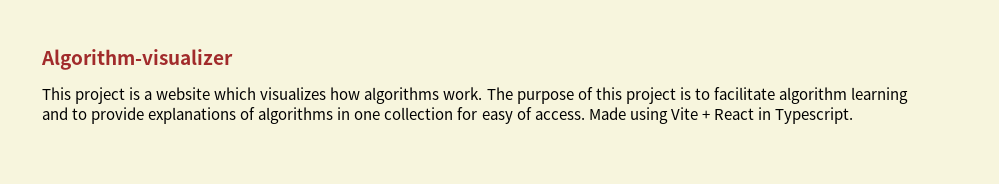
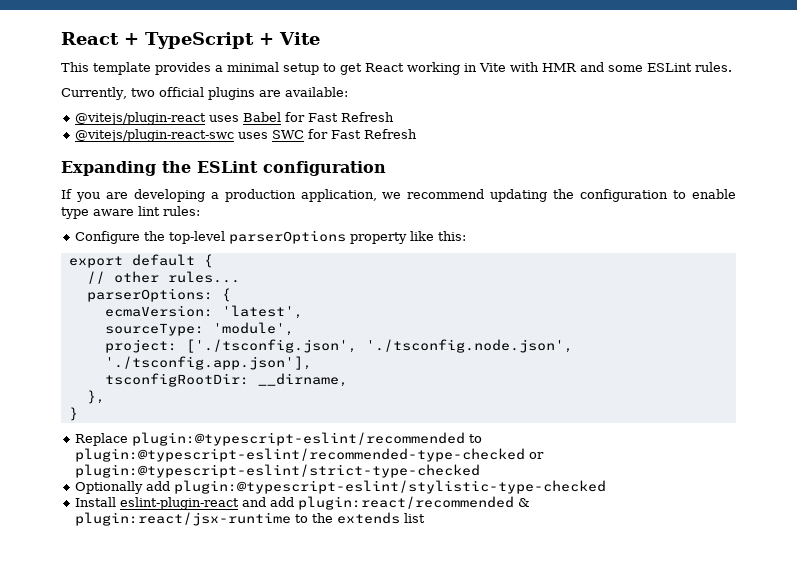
[41,49,233,70] [42,87,908,104] [42,107,853,124] Algorithm-visualizer // This project is a website which visualizes how algorithms work. The purpose of this project is to facilitate algorithm learning and to provide explanations of algorithms in one collection for easy of access. Made using Vite + React in Typescript. -> [61,32,320,49] [61,62,732,75] [61,87,348,100] [74,112,394,125] [74,129,417,142] [61,161,386,176] [61,189,736,202] [61,206,200,219] [74,230,466,244] [68,254,213,268] [86,271,240,284] [86,288,231,302] [104,305,303,319] [104,322,294,336] [104,339,573,353] [104,356,312,370] [104,373,348,387] [86,390,105,404] [68,407,78,421] [74,432,482,446] [74,448,544,462] [74,464,480,478] [74,480,606,494] [74,496,530,510] [74,512,425,526] React + TypeScript + Vite // This template provides a minimal setup to get React working in Vite with HMR and some ESLint rules. // Currently, two official plugins are available: // @vitejs/plugin-react uses Babel for Fast Refresh // @vitejs/plugin-react-swc uses SWC for Fast Refresh // Expanding the ESLint configuration // If you are developing a production application, we recommend updating the configuration to enable type aware lint rules: // Configure the top-level parserOptions property like this: // export default { // // other rules... // parserOptions: { // ecmaVersion: 'latest', // sourceType: 'module', // project: ['./tsconfig.json', './tsconfig.node.json', './tsconfig.app.json'], // tsconfigRootDir: __dirname, // }, // } // Replace plugin:@typescript-eslint/recommended to plugin:@typescript-eslint/recommended-type-checked or plugin:@typescript-eslint/strict-type-checked // Optionally add plugin:@typescript-eslint/stylistic-type-checked // Install eslint-plugin-react and add plugin:react/recommended & plugin:react/jsx-runtime to the extends list

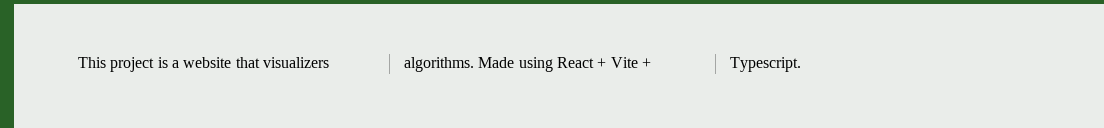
[61,32,320,49] [61,62,732,75] [61,87,348,100] [74,112,394,125] [74,129,417,142] [61,161,386,176] [61,189,736,202] [61,206,200,219] [74,230,466,244] [68,254,213,268] [86,271,240,284] [86,288,231,302] [104,305,303,319] [104,322,294,336] [104,339,573,353] [104,356,312,370] [104,373,348,387] [86,390,105,404] [68,407,78,421] [74,432,482,446] [74,448,544,462] [74,464,480,478] [74,480,606,494] [74,496,530,510] [74,512,425,526] React + TypeScript + Vite // This template provides a minimal setup to get React working in Vite with HMR and some ESLint rules. // Currently, two official plugins are available: // @vitejs/plugin-react uses Babel for Fast Refresh // @vitejs/plugin-react-swc uses SWC for Fast Refresh // Expanding the ESLint configuration // If you are developing a production application, we recommend updating the configuration to enable type aware lint rules: // Configure the top-level parserOptions property like this: // export default { // // other rules... // parserOptions: { // ecmaVersion: 'latest', // sourceType: 'module', // project: ['./tsconfig.json', './tsconfig.node.json', './tsconfig.app.json'], // tsconfigRootDir: __dirname, // }, // } // Replace plugin:@typescript-eslint/recommended to plugin:@typescript-eslint/recommended-type-checked or plugin:@typescript-eslint/strict-type-checked // Optionally add plugin:@typescript-eslint/stylistic-type-checked // Install eslint-plugin-react and add plugin:react/recommended & plugin:react/jsx-runtime to the extends list -> [78,57,801,72] This project is a website that visualizers algorithms. Made using React + Vite + Typescript.

